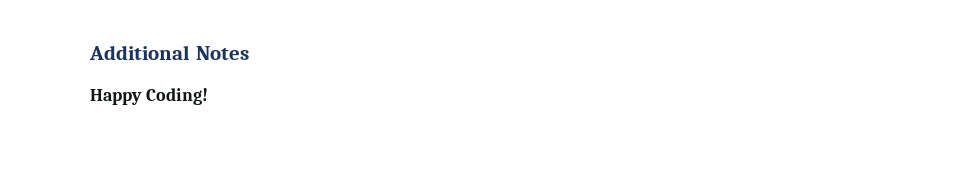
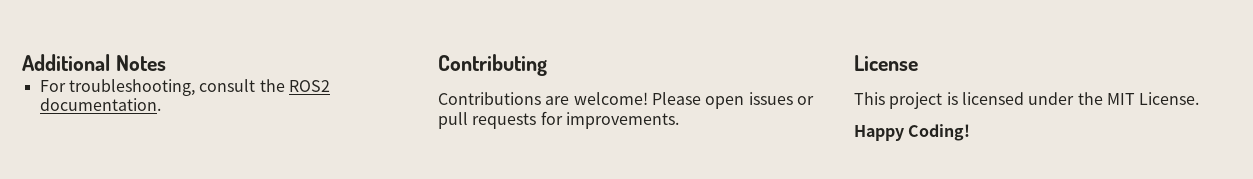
(249, 53) none -> [39,79,330,96] [39,98,161,111] [438,54,547,76] [438,92,814,109] [438,111,679,129] [854,55,918,71] [854,92,1200,109] // For troubleshooting, consult the ROS2 documentation. // Contributing // Contributions are welcome! Please open issues or pull requests for improvements. // License // This project is licensed under the MIT License.

